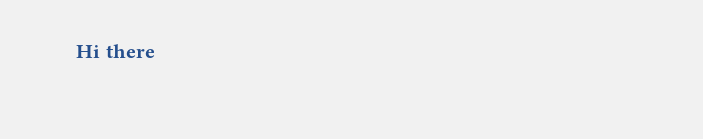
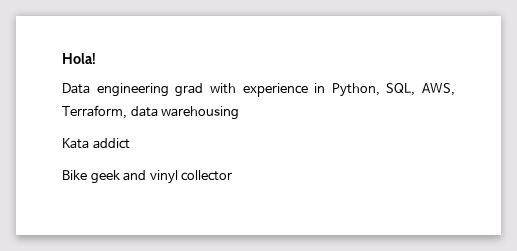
[76,44,155,58] Hi there -> [62,53,96,64] [62,83,455,97] [62,105,240,120] [62,138,130,149] [62,170,233,184] Hola! // Data engineering grad with experience in Python, SQL, AWS, Terraform, data warehousing // Kata addict // Bike geek and vinyl collector

